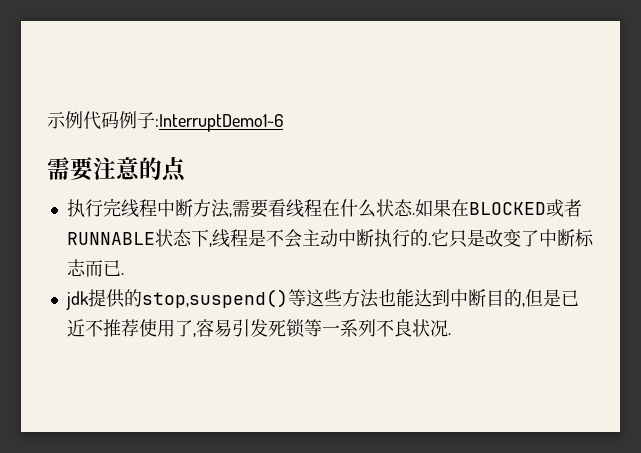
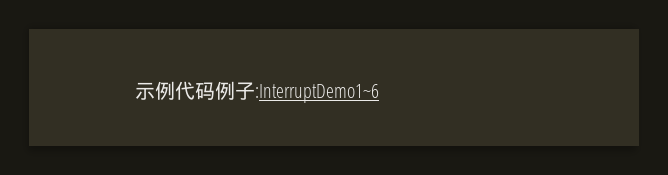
[47,157,186,182] [66,198,582,218] [66,229,594,248] [66,259,124,277] [65,289,579,310] [66,319,451,338] // 需要注意的点 // 执行完线程中断方法,需要看线程在什么状态.如果在BLOCKED或者RUNNABLE状态下,线程是不会主动中断执行的.它只是改变了中断标志而已. // jdk提供的stop,suspend()等这些方法也能达到中断目的,但是已近不推荐使用了,容易引发死锁等一系列不良状况. -> (379, 93) none

